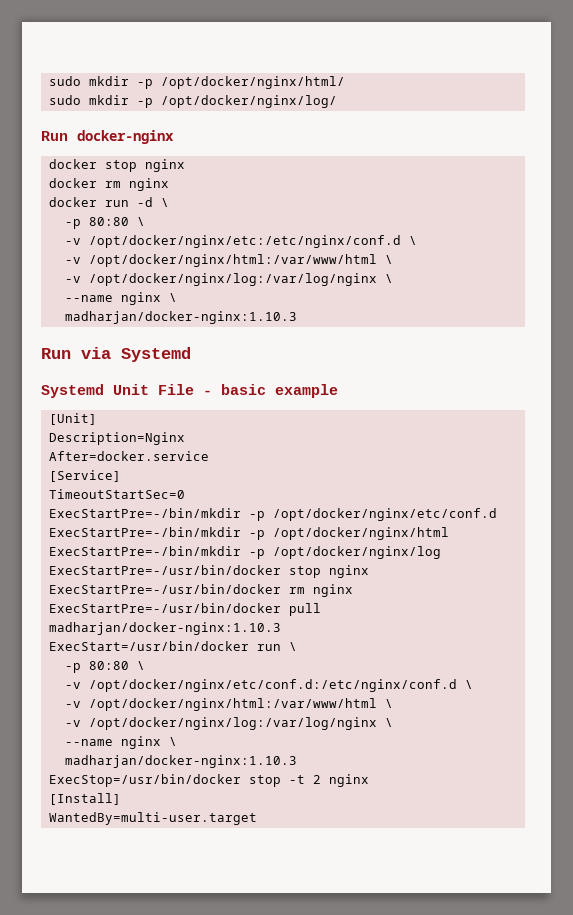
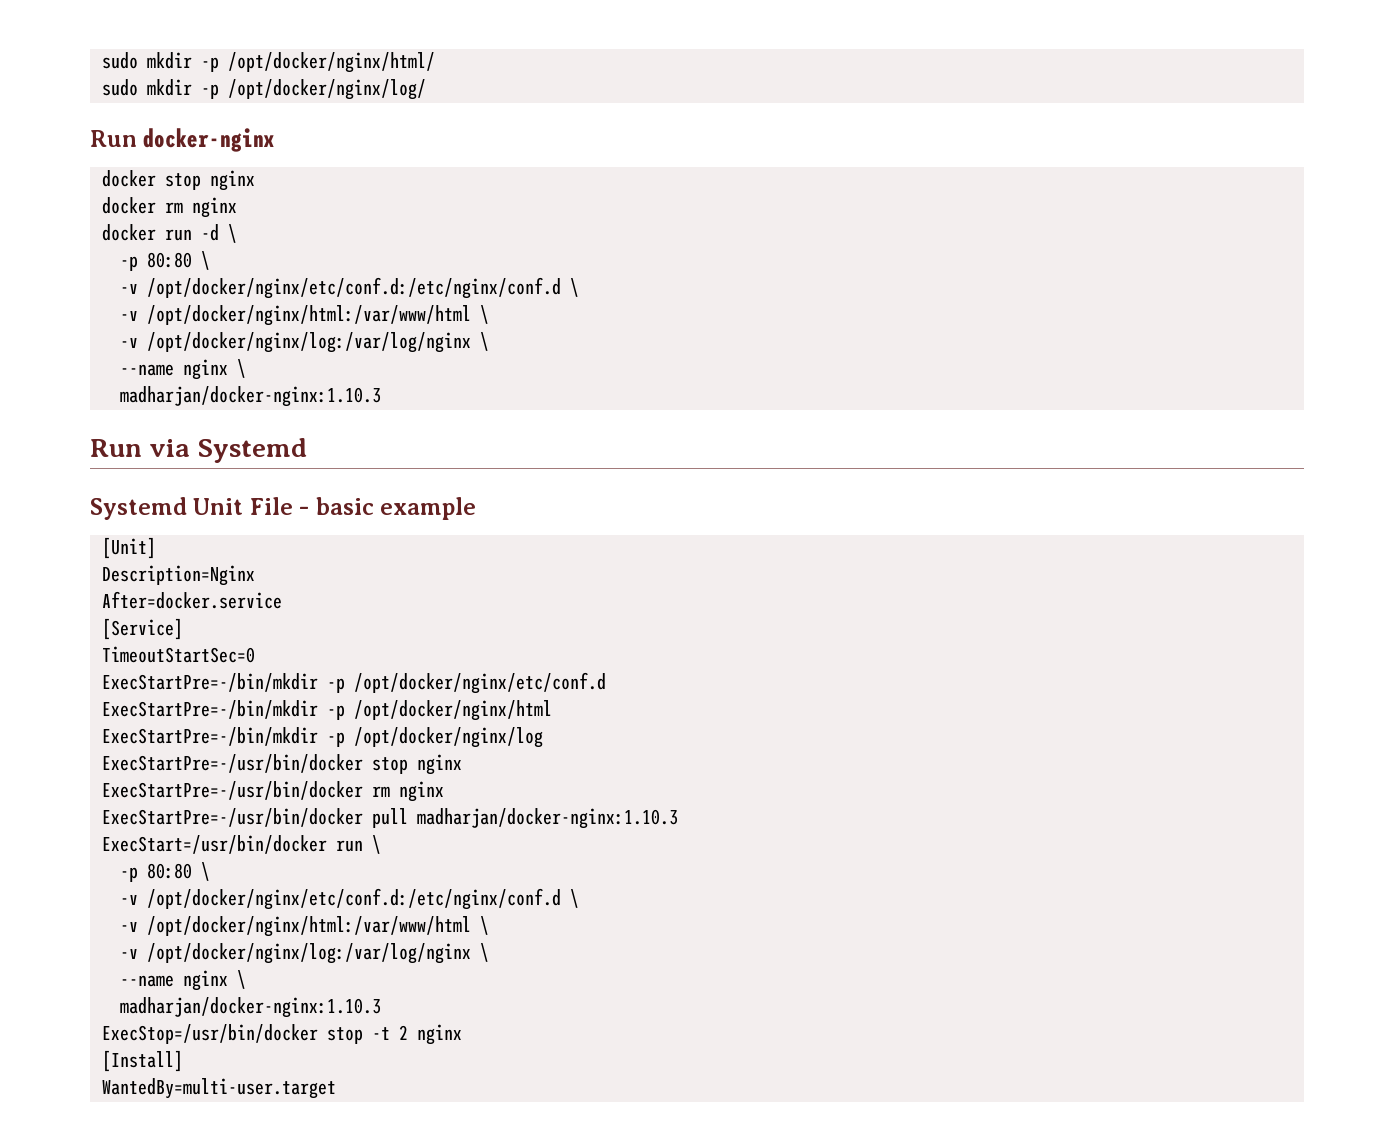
[89,235,402,248] /opt/docker/nginx/etc:/etc/nginx/conf.d -> [147,277,562,299] /opt/docker/nginx/etc/conf.d:/etc/nginx/conf.d

